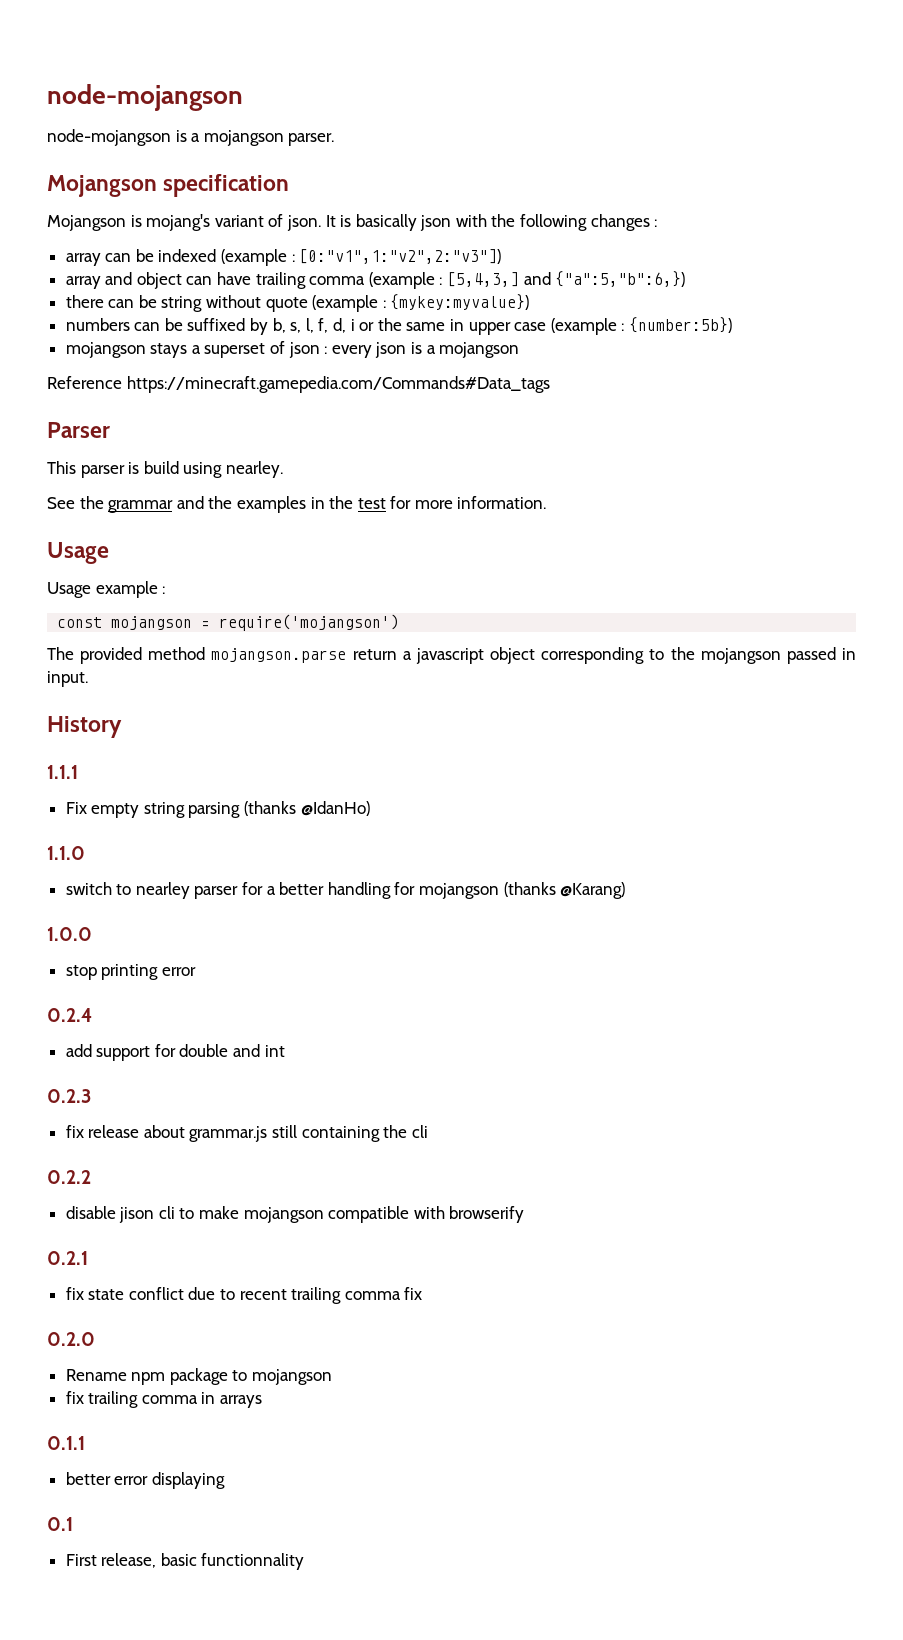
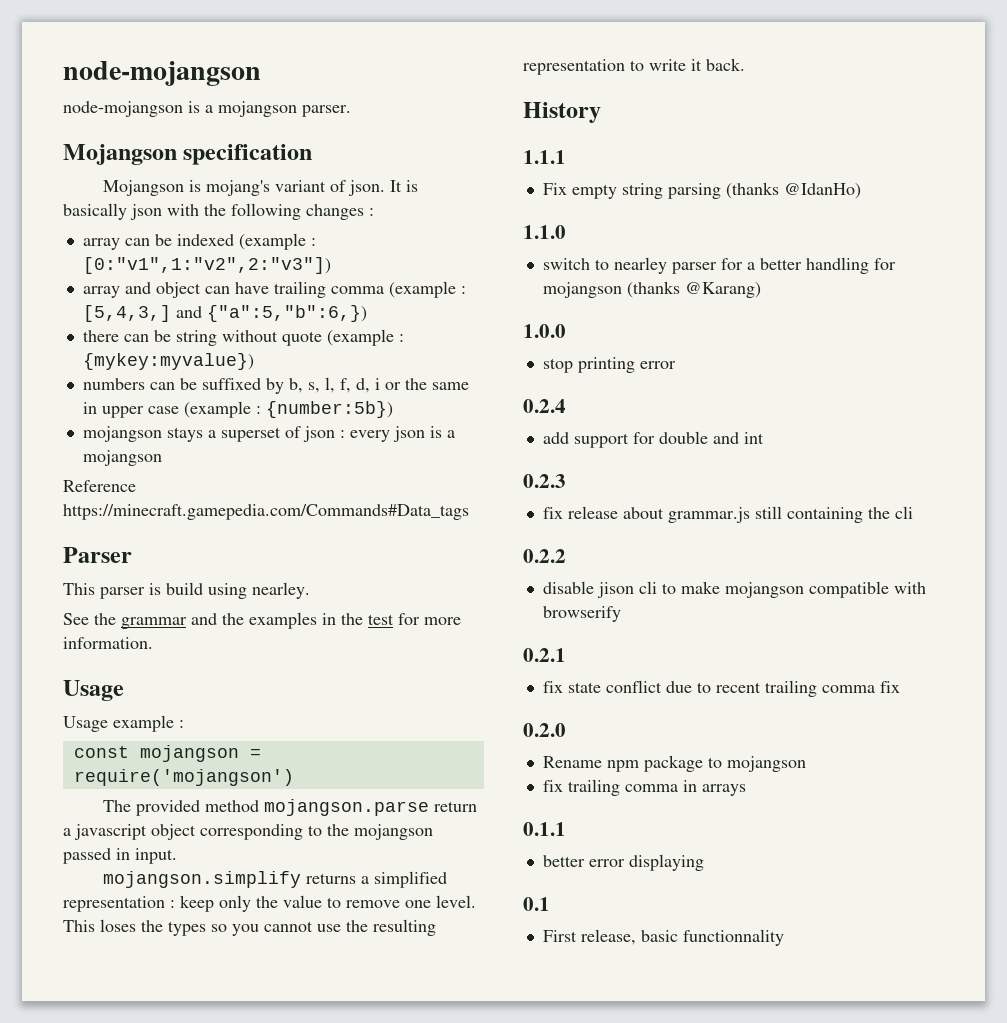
(88, 679) none -> [103,871,448,888] [63,895,476,912] [63,919,436,936] [523,58,745,75] // mojangson.simplify returns a simplified representation : keep only the value to remove one level. This loses the types so you cannot use the resulting representation to write it back.

